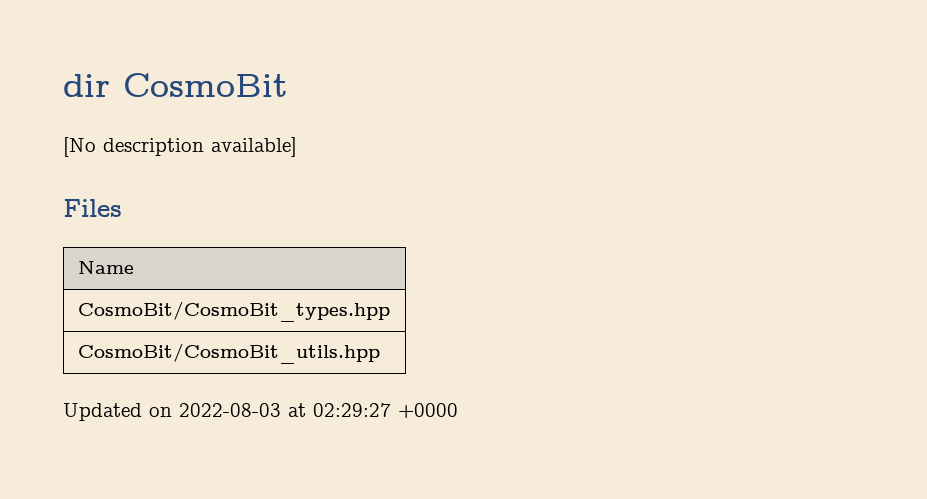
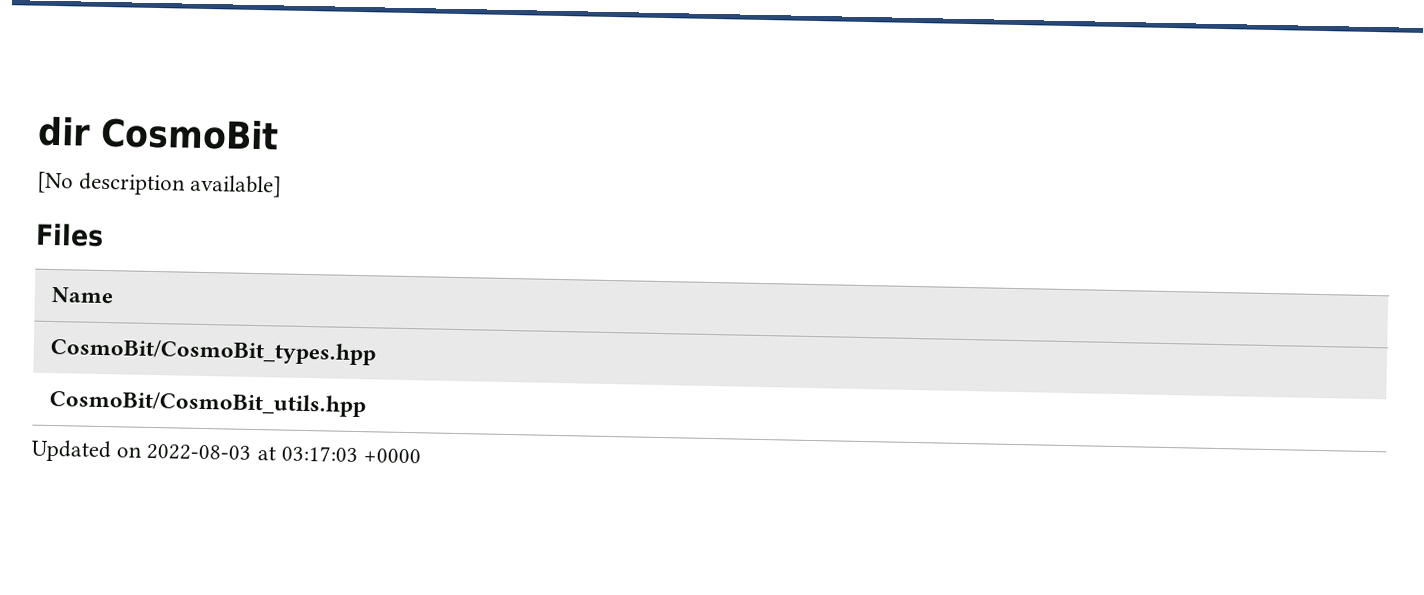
[313,403,391,417] 02:29:27 -> [280,445,358,463] 03:17:03

